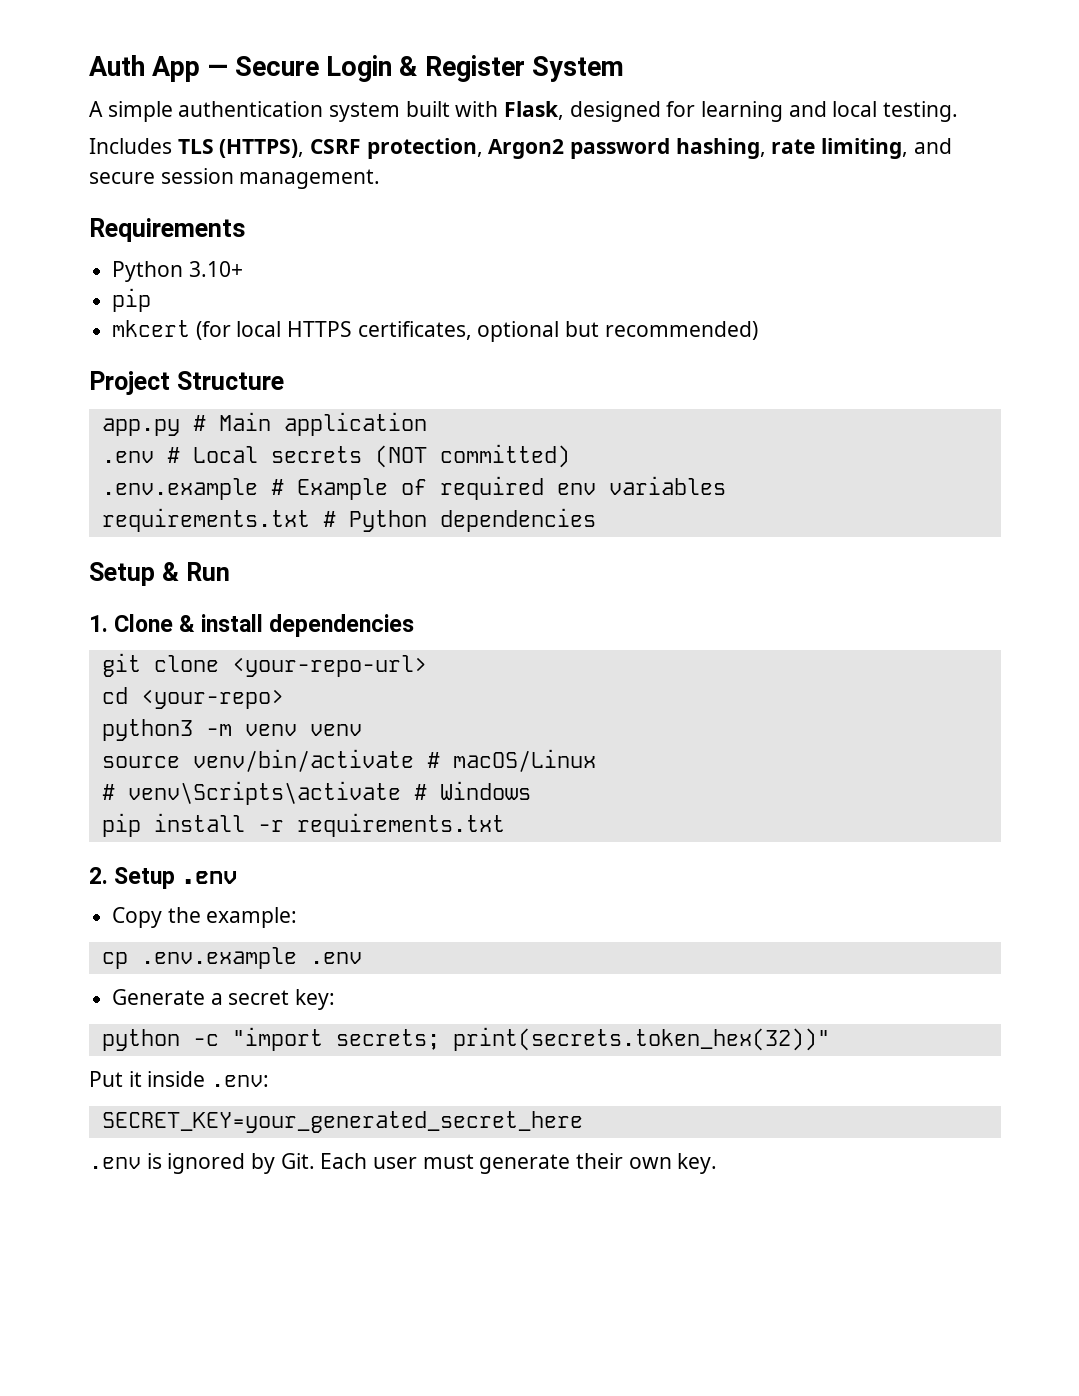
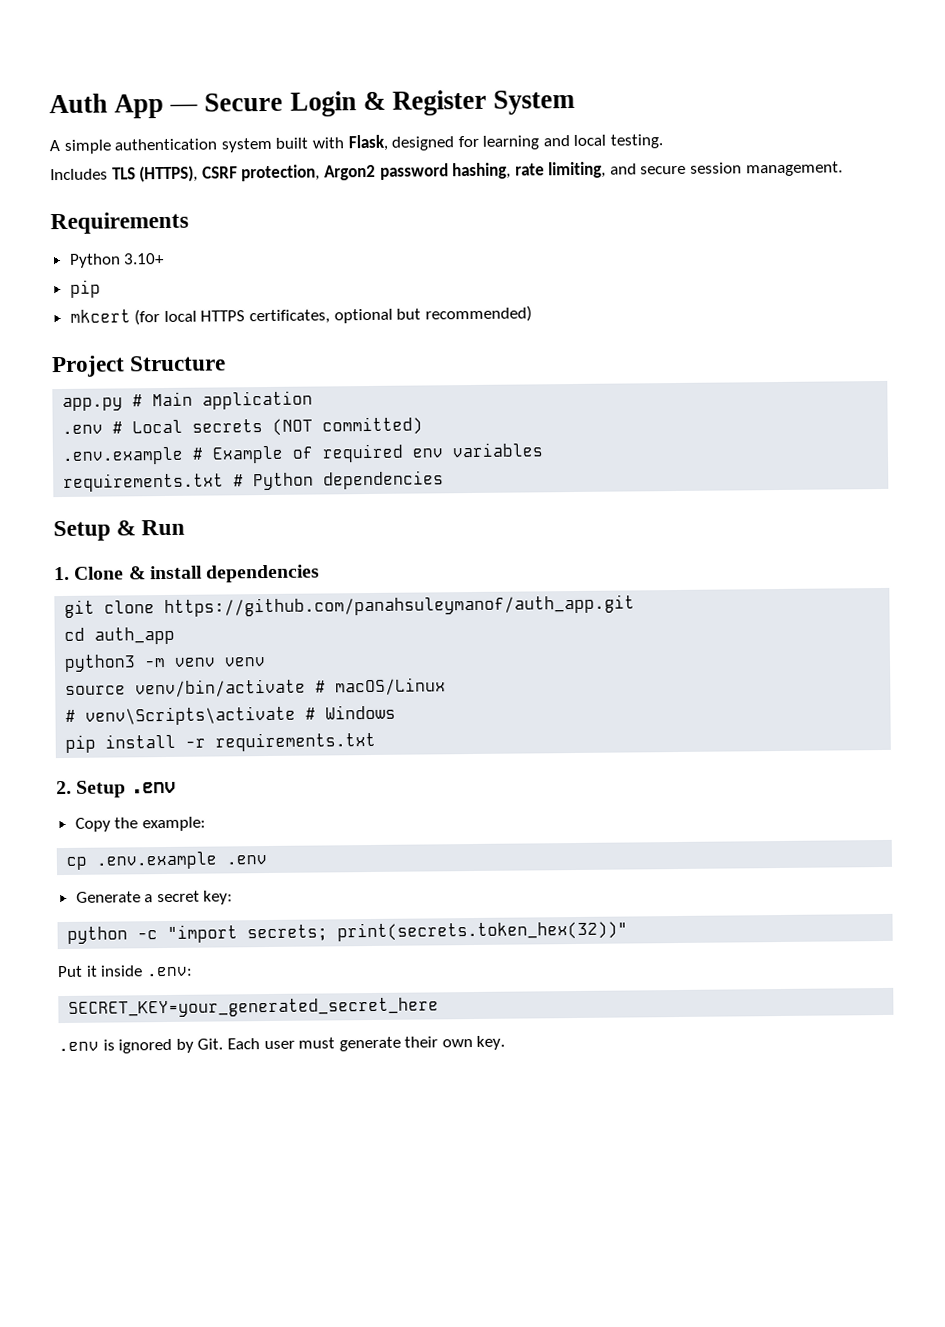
[231,655,427,677] <your-repo-url> -> [164,594,636,618] https://github.com/panahsuleymanof/auth_app.git
[140,689,284,709] <your-repo> -> [94,626,176,645] auth_app

